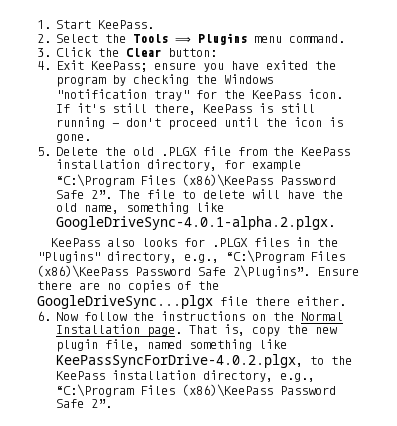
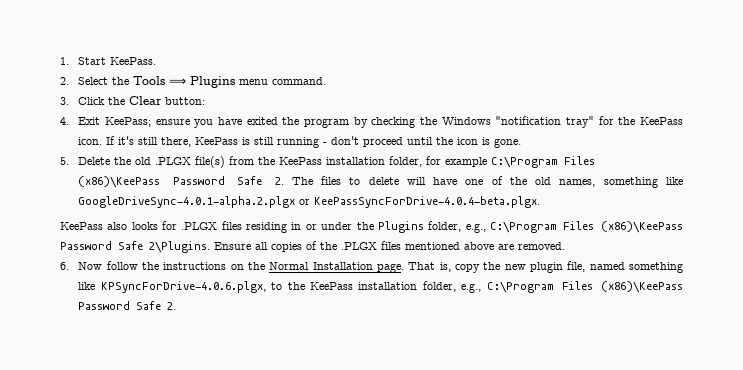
[203,146,232,156] file -> [195,156,226,168] file(s)
[147,159,218,171] directory, -> [389,156,423,167] folder,
[56,174,337,187] [56,189,176,199] “C:\Program Files (x86)\KeePass Password Safe 2”. The file -> [491,156,596,168] [78,176,342,188] C:\Program Files (x86)\KeePass Password Safe 2. The files
[322,190,344,199] [56,202,225,214] [56,216,336,230] the old name, something like GoogleDriveSync-4.0.1-alpha.2.plgx. -> [465,176,683,188] [78,196,541,208] one of the old names, something like GoogleDriveSync-4.0.1-alpha.2.plgx or KeePassSyncForDrive-4.0.4-beta.plgx.
[295,237,338,247] [37,250,345,263] [37,265,359,278] [37,280,219,293] [37,295,346,309] in the "Plugins" directory, e.g., “C:\Program Files (x86)\KeePass Password Safe 2\Plugins”. Ensure there are no copies of the GoogleDriveSync...plgx file there either. -> [246,221,683,233] [60,241,565,253] residing in or under the Plugins folder, e.g., C:\Program Files (x86)\KeePass Password Safe 2\Plugins. Ensure all copies of the .PLGX files mentioned above are removed.
[56,354,304,368] KeePassSyncForDrive-4.0.2.plgx, -> [100,281,266,293] KPSyncForDrive-4.0.6.plgx,
[203,370,316,382] [56,384,337,397] [56,399,113,408] directory, e.g., “C:\Program Files (x86)\KeePass Password Safe 2”. -> [422,281,683,293] [78,301,177,310] folder, e.g., C:\Program Files (x86)\KeePass Password Safe 2.

